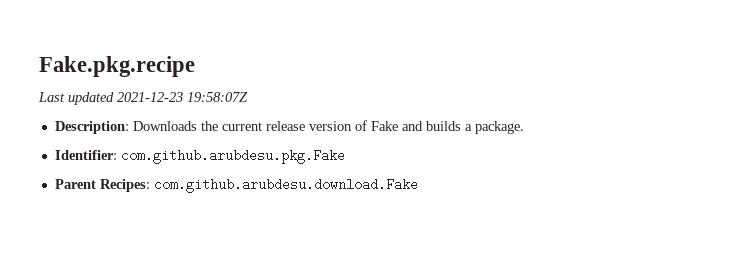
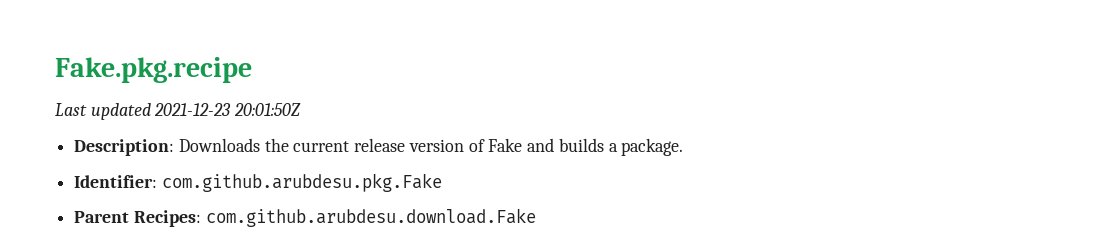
[187,92,248,102] 19:58:07Z -> [234,103,302,116] 20:01:50Z

